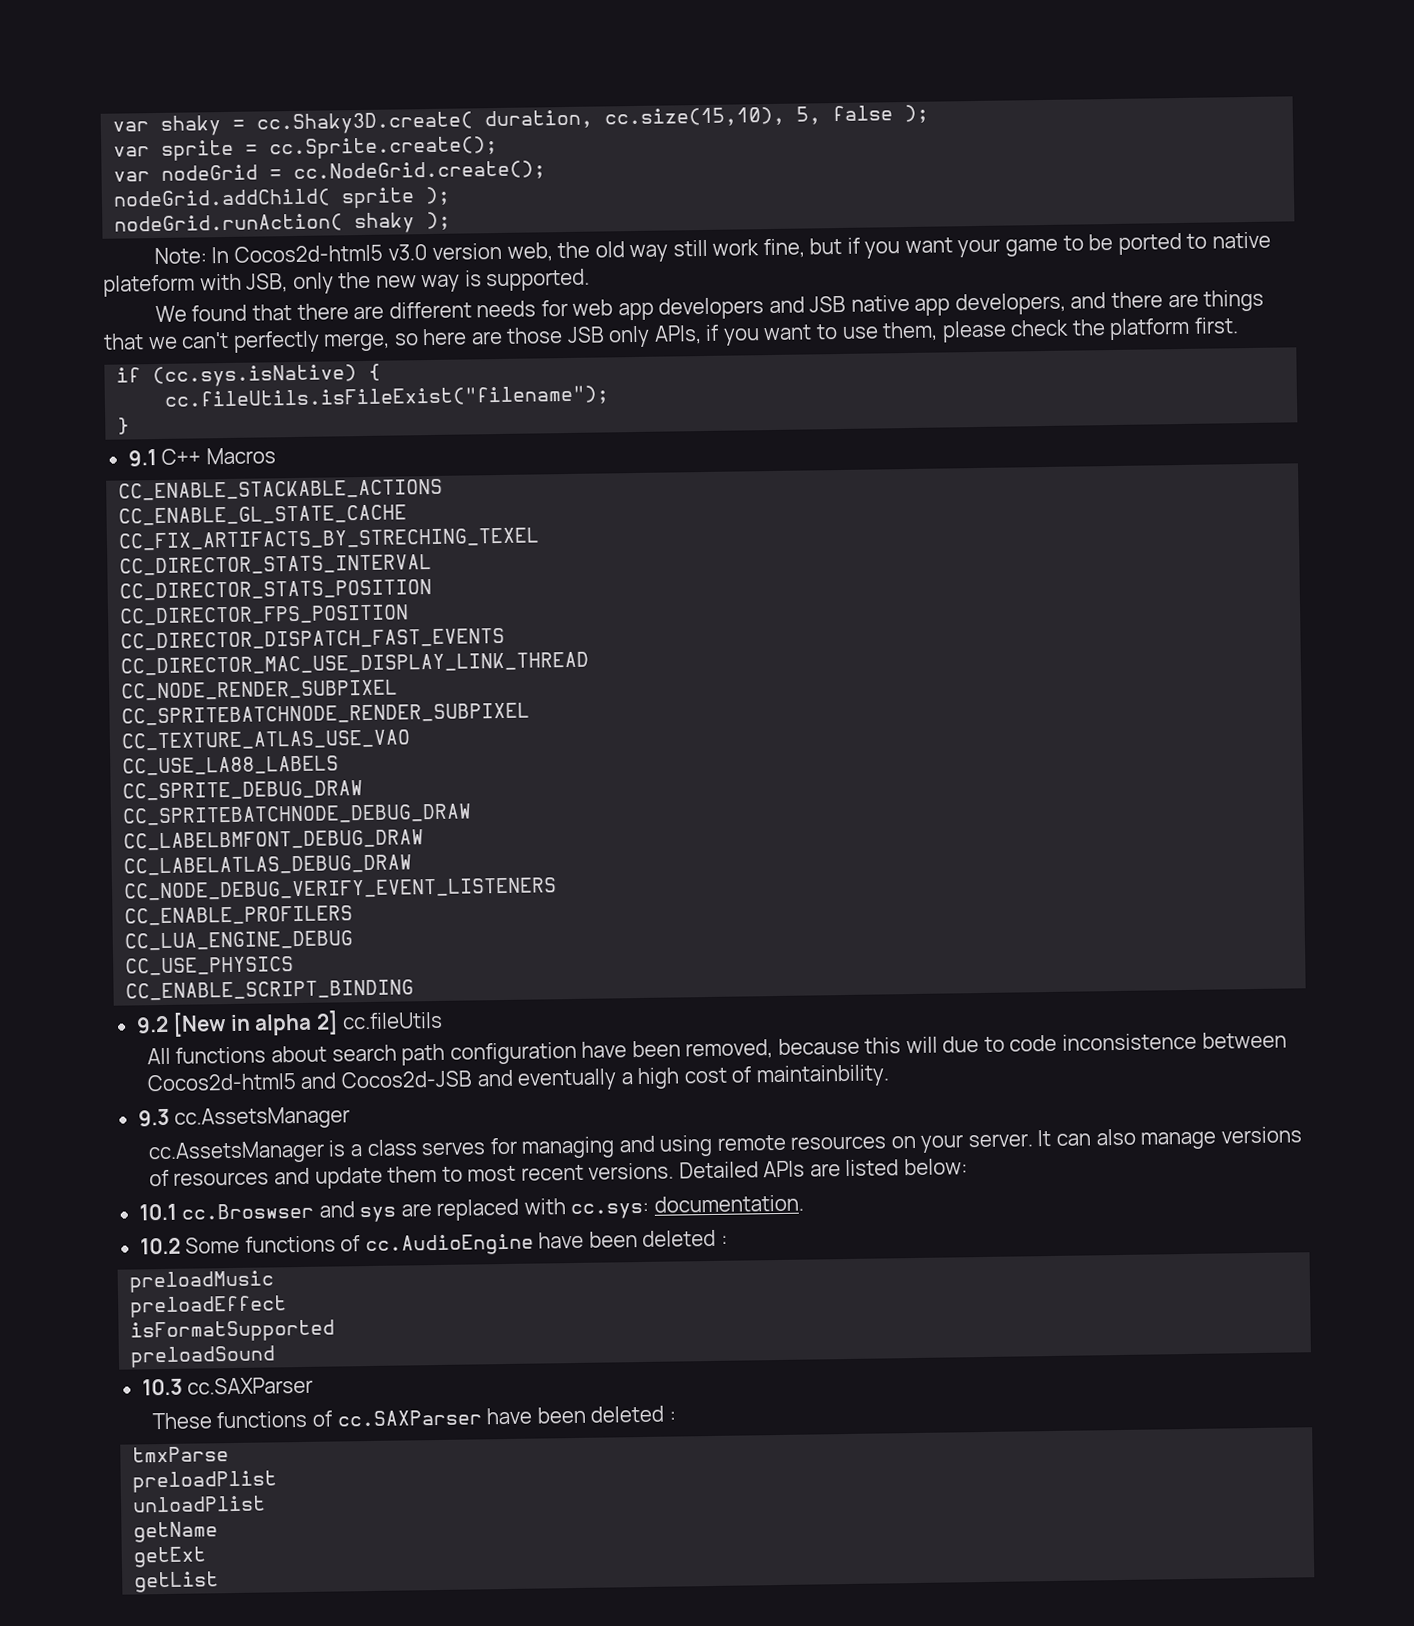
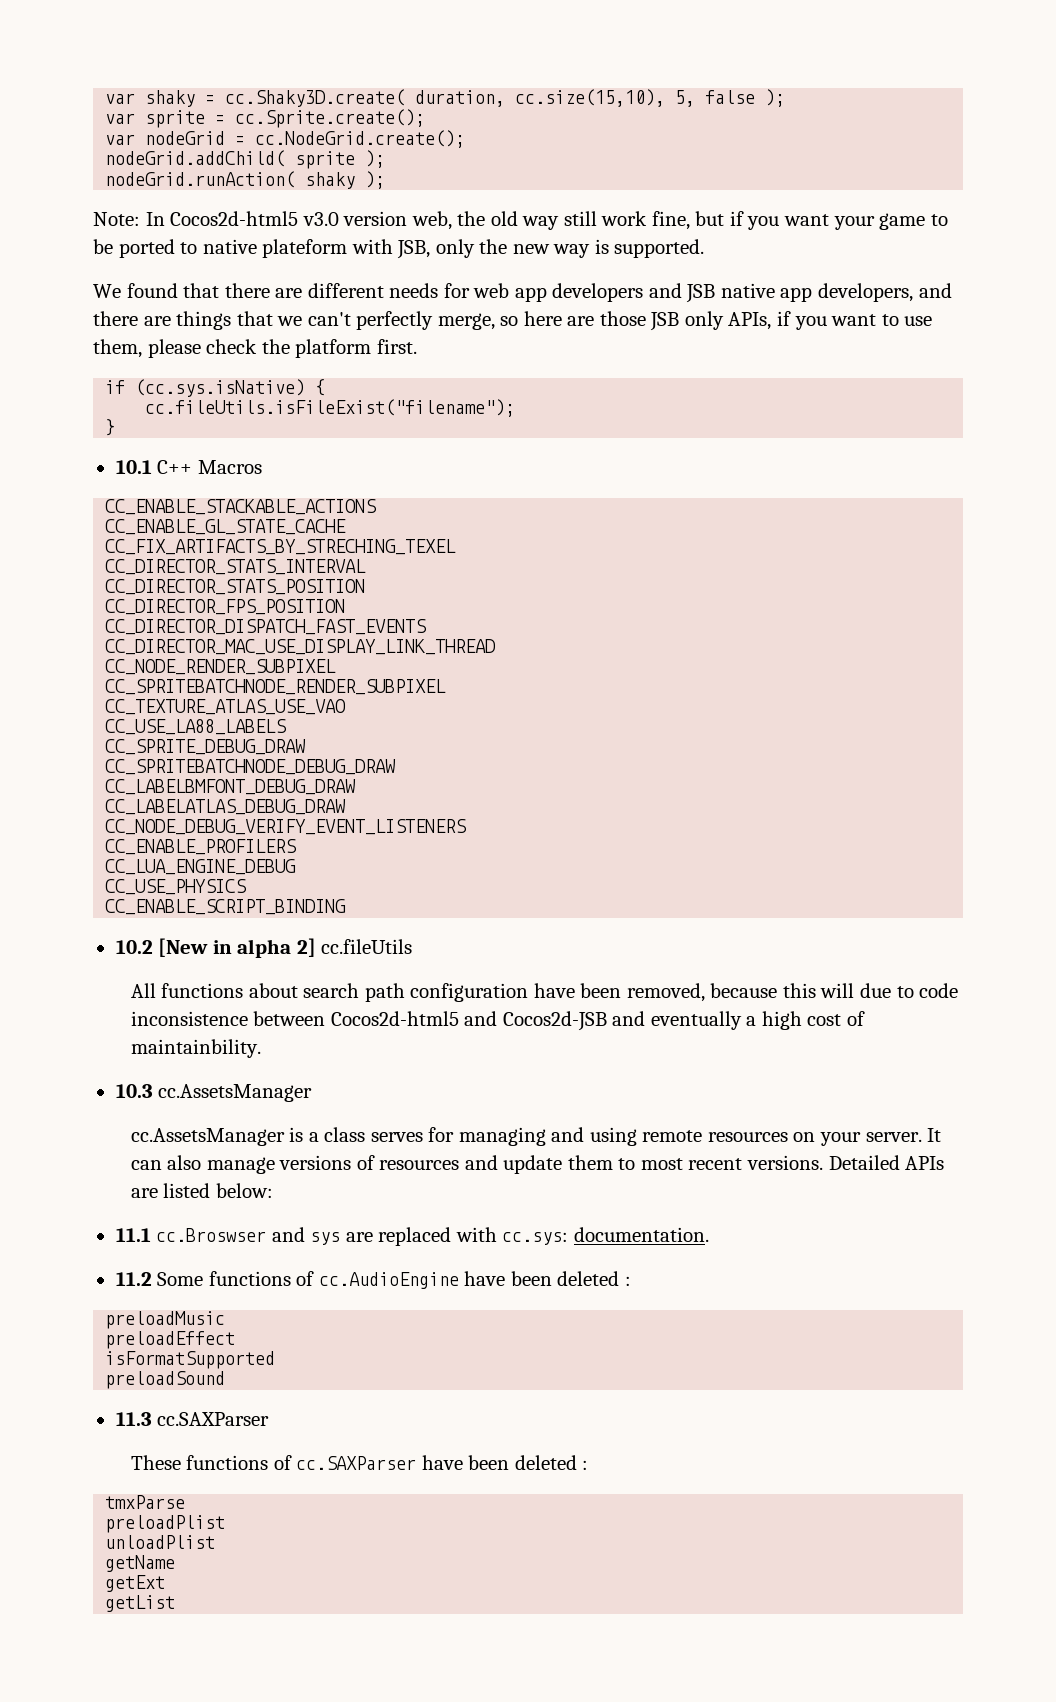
[127,449,157,467] 9.1 -> [115,460,152,474] 10.1
[135,1015,169,1034] 9.2 -> [115,940,153,954] 10.2
[137,1108,170,1127] 9.3 -> [115,1084,153,1098] 10.3
[138,1203,177,1221] 10.1 -> [115,1228,151,1242] 11.1
[139,1237,181,1255] 10.2 -> [115,1272,152,1286] 11.2
[141,1378,183,1396] 10.3 -> [115,1412,152,1426] 11.3

